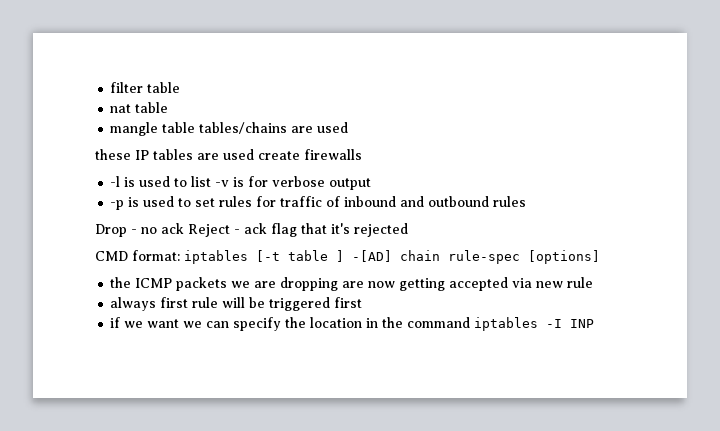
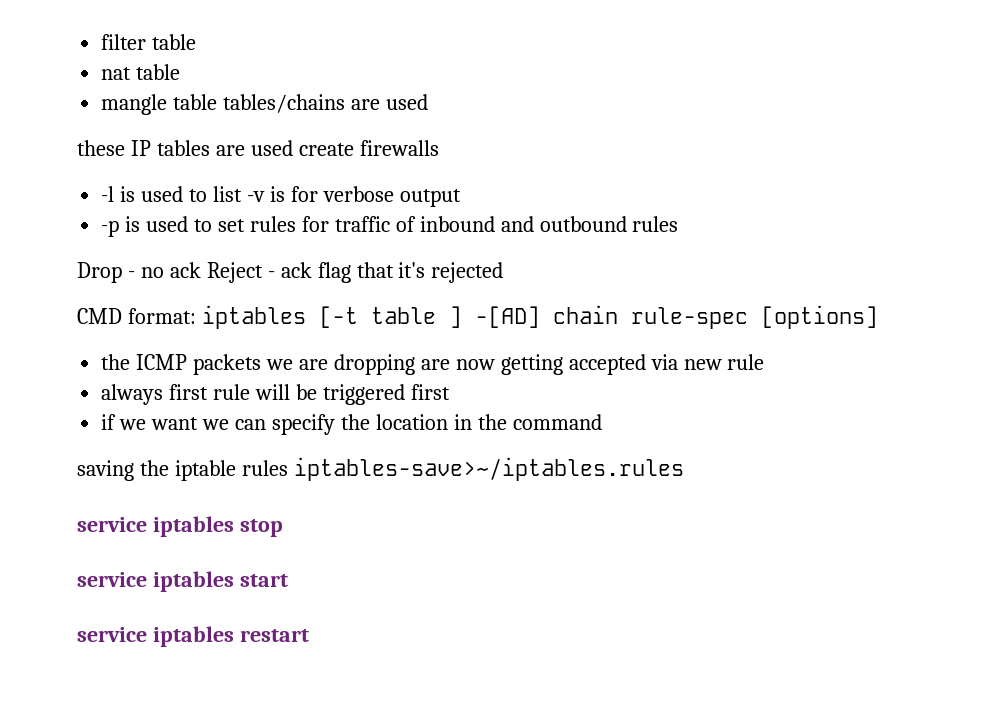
[474,317,595,331] iptables -I INP -> [77,457,684,481] [77,516,283,537] [77,571,288,592] [77,626,309,647] // saving the iptable rules iptables-save>~/iptables.rules // service iptables stop // service iptables start // service iptables restart

